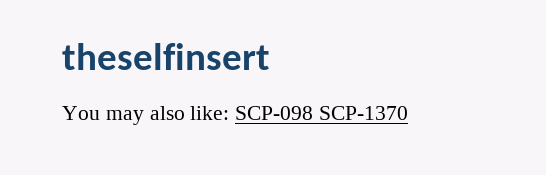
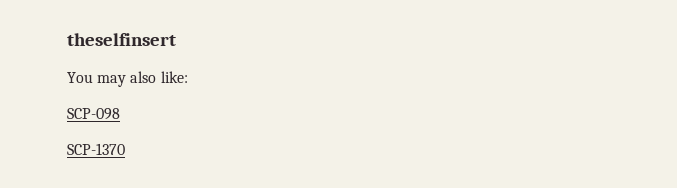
(230, 113) none -> (188, 77) //
(314, 113) none -> (120, 114) //

